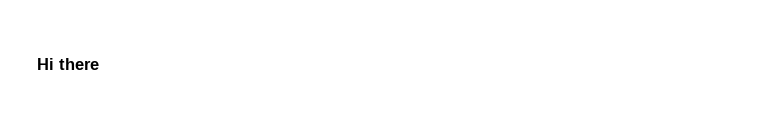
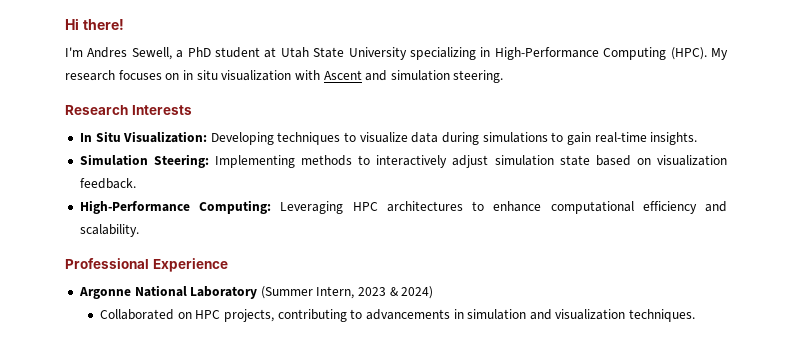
[59,58,99,70] there -> [82,19,124,30] [65,47,728,60] [65,70,504,83] [65,105,192,115] [79,131,698,145] [79,154,728,168] [79,178,136,189] [79,200,727,214] [79,224,139,237] [65,258,228,272] [78,285,434,299] [100,309,696,322] there! // I'm Andres Sewell, a PhD student at Utah State University specializing in High-Performance Computing (HPC). My research focuses on in situ visualization with Ascent and simulation steering. // Research Interests // In Situ Visualization: Developing techniques to visualize data during simulations to gain real-time insights. // Simulation Steering: Implementing methods to interactively adjust simulation state based on visualization feedback. // High-Performance Computing: Leveraging HPC architectures to enhance computational efficiency and scalability. // Professional Experience // Argonne National Laboratory (Summer Intern, 2023 & 2024) // Collaborated on HPC projects, contributing to advancements in simulation and visualization techniques.

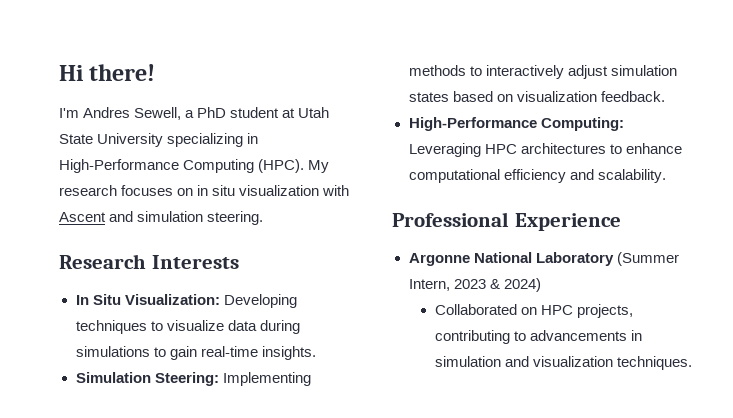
[559,155,590,166] state -> [408,92,449,102] states

